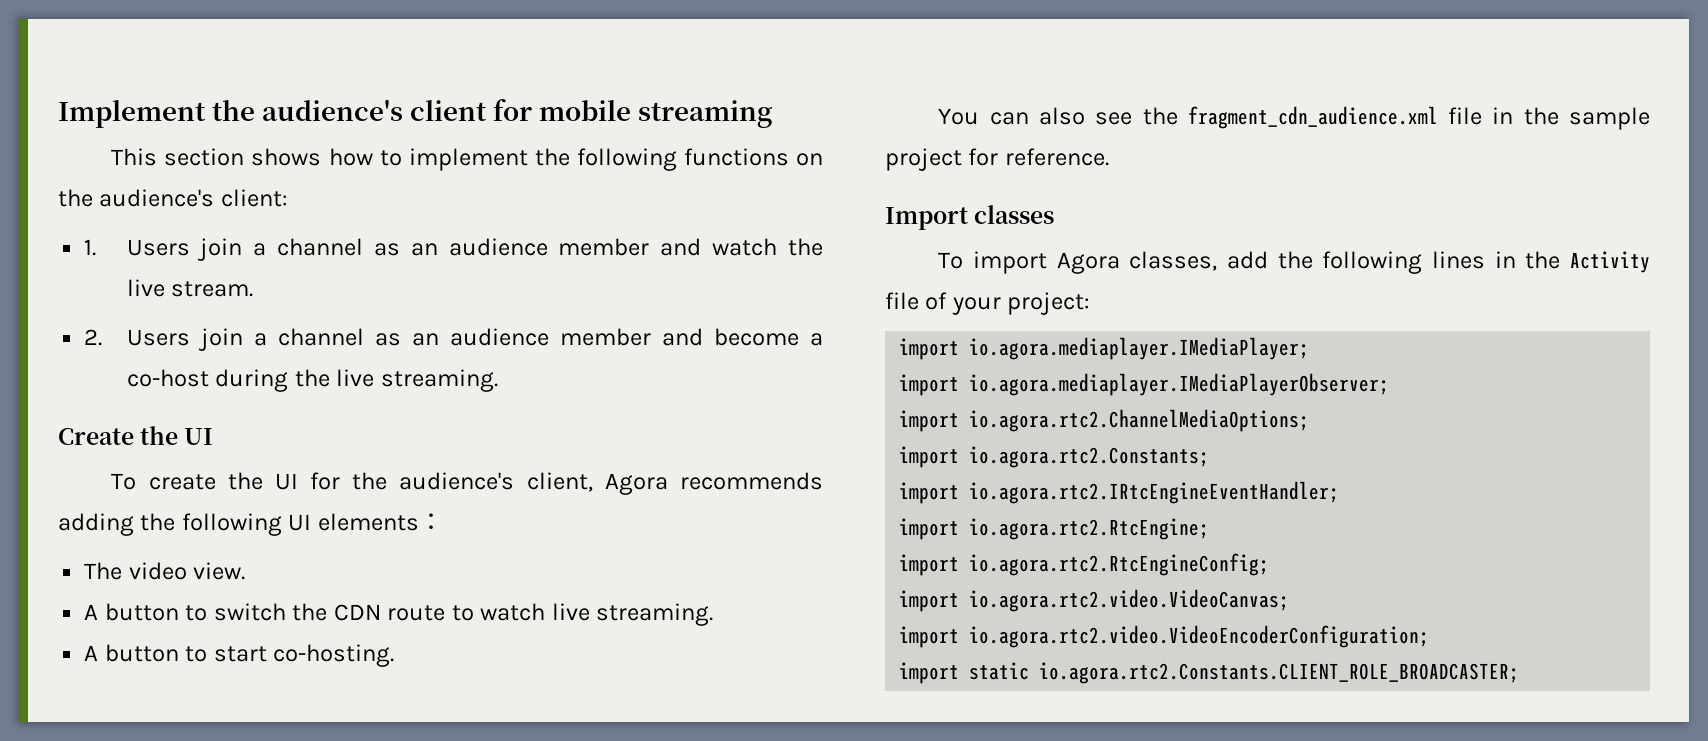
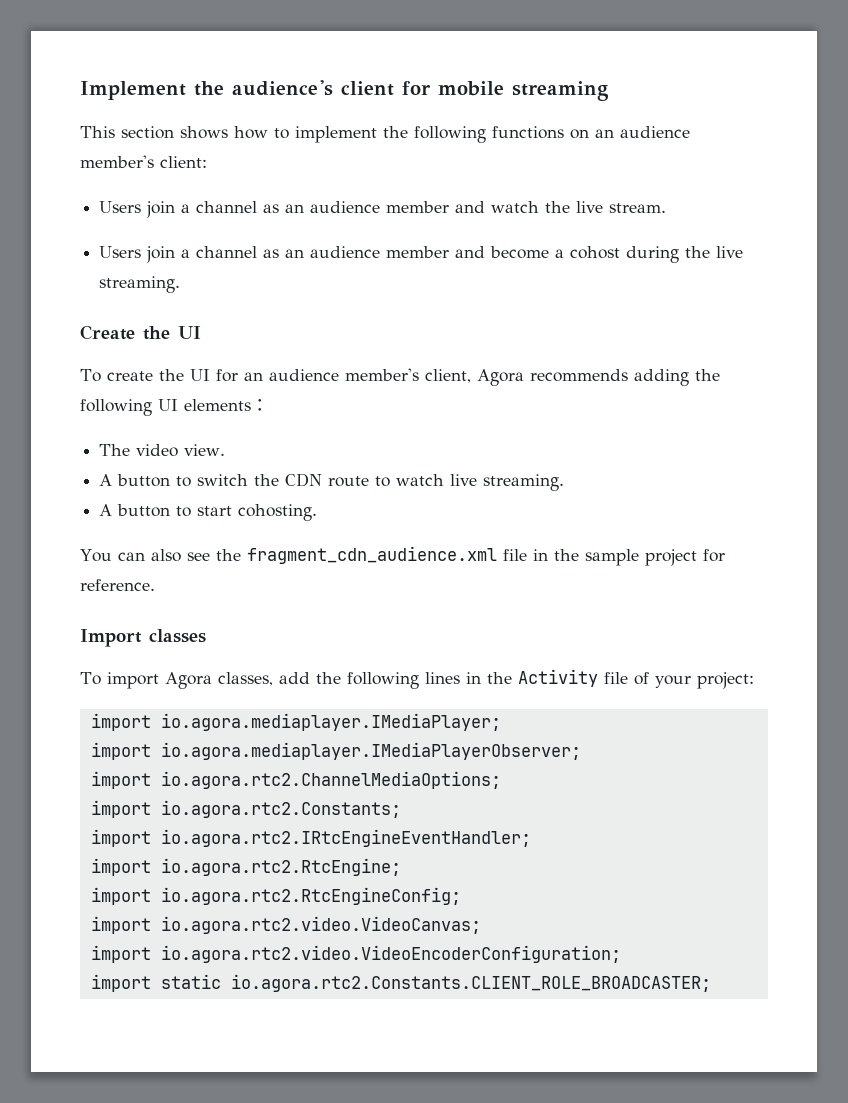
[58,189,215,207] the audience's -> [595,126,690,138] [80,155,154,168] an audience member's
[84,239,97,256] 1. -> (207, 162) none
[84,329,103,346] 2. -> (667, 208) none
[126,369,209,387] co-host -> [570,246,621,259] cohost
[352,472,515,490] the audience's -> [243,368,419,381] an audience member's
[273,644,395,667] co-hosting. -> [238,504,318,521] cohosting.

